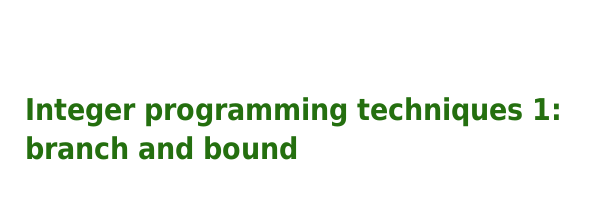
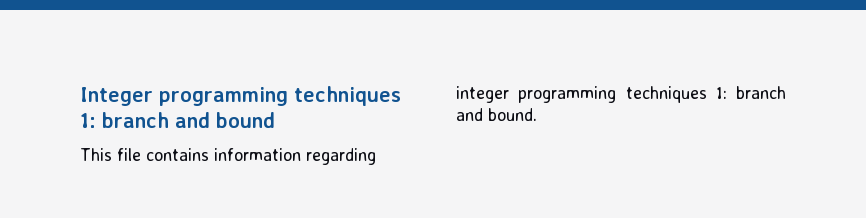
(298, 148) none -> [80,148,376,165] [456,86,786,103] [456,108,537,121] // This file contains information regarding integer programming techniques 1: branch and bound.

